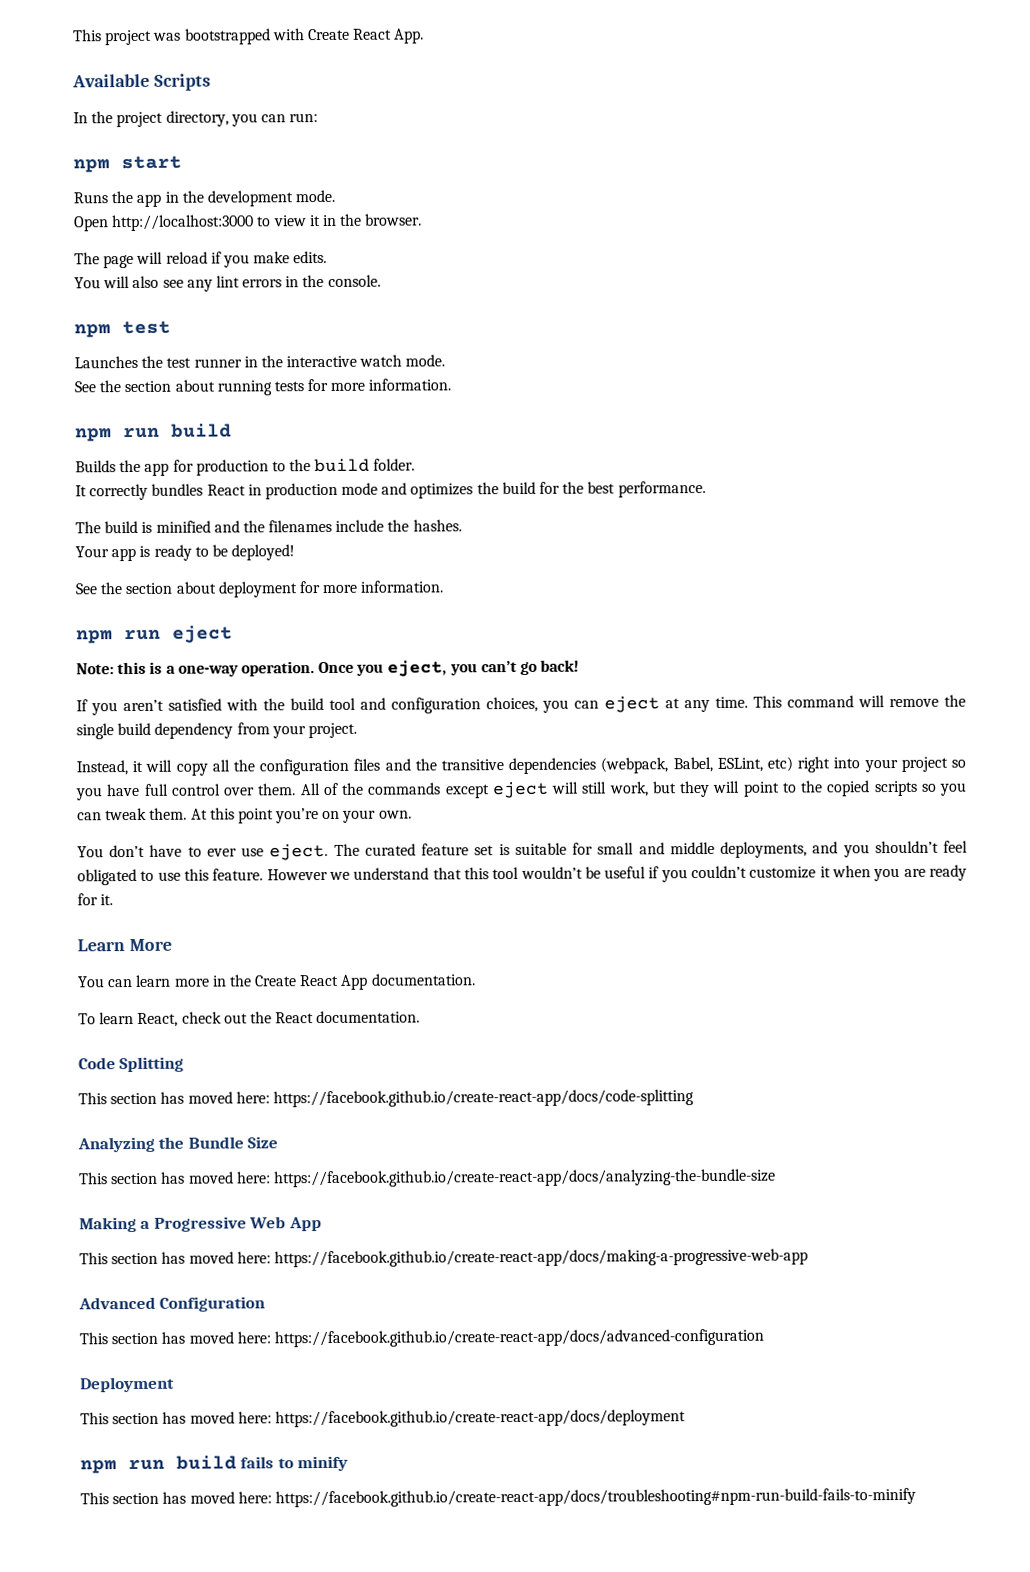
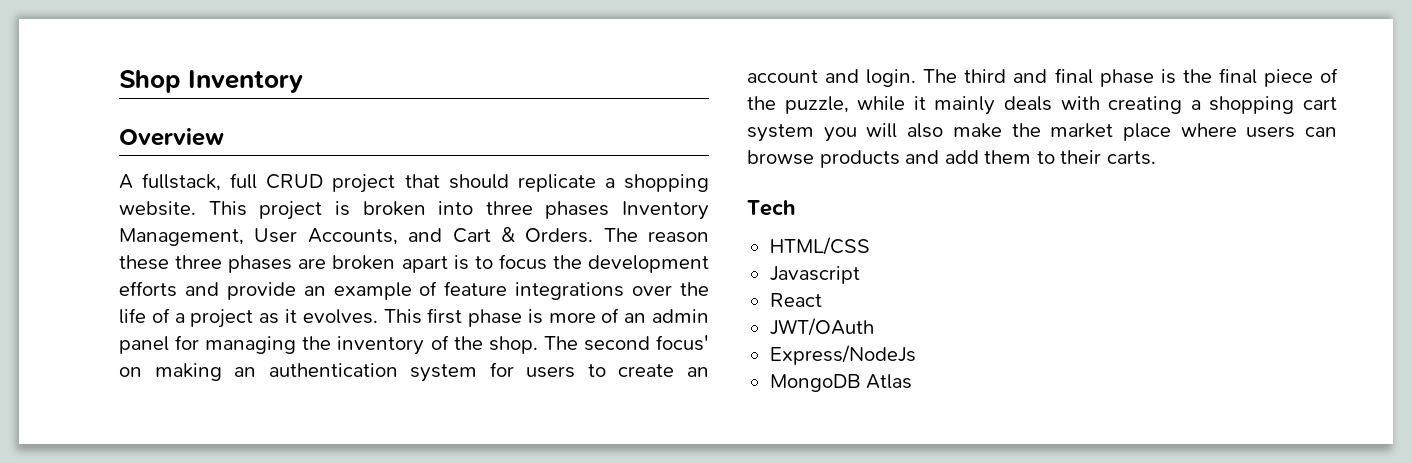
[73,28,425,46] [72,73,211,91] [73,110,319,128] [73,155,182,173] [73,189,336,207] [74,213,423,232] [74,250,328,269] [74,274,381,292] [74,320,171,338] [74,354,446,369] [74,378,452,396] [75,423,232,442] [75,458,416,476] [75,480,706,501] [75,519,462,534] [75,544,296,562] [75,580,444,598] [76,625,233,644] [76,659,580,677] [76,694,966,716] [76,722,357,740] [76,756,967,776] [76,780,967,801] [77,807,412,824] [77,840,968,861] [77,864,968,886] [77,893,114,906] [77,938,172,952] [77,973,476,990] [78,1010,421,1027] [78,1056,185,1073] [78,1089,694,1108] [77,1136,279,1153] [79,1168,776,1188] [79,1216,322,1233] [79,1248,808,1268] [78,1296,266,1312] [79,1328,764,1348] [80,1376,175,1393] [80,1409,686,1428] [80,1455,349,1474] [80,1487,916,1508] This project was bootstrapped with Create React App. // Available Scripts // In the project directory, you can run: // npm start // Runs the app in the development mode. // Open http://localhost:3000 to view it in the browser. // The page will reload if you make edits. // You will also see any lint errors in the console. // npm test // Launches the test runner in the interactive watch mode. // See the section about running tests for more information. // npm run build // Builds the app for production to the build folder. // It correctly bundles React in production mode and optimizes the build for the best performance. // The build is minified and the filenames include the hashes. // Your app is ready to be deployed! // See the section about deployment for more information. // npm run eject // Note: this is a one-way operation. Once you eject, you can’t go back! // If you aren’t satisfied with the build tool and configuration choices, you can eject at any time. This command will remove the single build dependency from your project. // Instead, it will copy all the configuration files and the transitive dependencies (webpack, Babel, ESLint, etc) right into your project so you have full control over them. All of the commands except eject will still work, but they will point to the copied scripts so you can tweak them. At this point you’re on your own. // You don’t have to ever use eject. The curated feature set is suitable for small and middle deployments, and you shouldn’t feel obligated to use this feature. However we understand that this tool wouldn’t be useful if you couldn’t customize it when you are ready for it. // Learn More // You can learn more in the Create React App documentation. // To learn React, check out the React documentation. // Code Splitting // This section has moved here: https://facebook.github.io/create-react-app/docs/code-splitting // Analyzing the Bundle Size // This section has moved here: https://facebook.github.io/create-react-app/docs/analyzing-the-bundle-size // Making a Progressive Web App // This section has moved here: https://facebook.github.io/create-react-app/docs/making-a-progressive-web-app // Advanced Configuration // This section has moved here: https://facebook.github.io/create-react-app/docs/advanced-configuration // Deployment // This section has moved here: https://facebook.github.io/create-react-app/docs/deployment // npm run build fails to minify // This section has moved here: https://facebook.github.io/create-react-app/docs/troubleshooting#npm-run-build-fails-to-minify -> [119,70,304,93] [119,128,224,146] [119,173,710,193] [119,201,709,220] [119,227,709,246] [119,254,710,273] [119,281,710,300] [119,308,709,328] [119,335,710,355] [119,362,709,382] [747,68,1338,87] [747,96,1337,115] [747,123,1337,142] [747,150,1156,168] [747,200,795,216] [769,237,870,255] [769,266,860,284] [769,293,822,307] [769,318,874,336] [769,345,916,365] [769,374,913,392] Shop Inventory // Overview // A fullstack, full CRUD project that should replicate a shopping website. This project is broken into three phases Inventory Management, User Accounts, and Cart & Orders. The reason these three phases are broken apart is to focus the development efforts and provide an example of feature integrations over the life of a project as it evolves. This first phase is more of an admin panel for managing the inventory of the shop. The second focus' on making an authentication system for users to create an account and login. The third and final phase is the final piece of the puzzle, while it mainly deals with creating a shopping cart system you will also make the market place where users can browse products and add them to their carts. // Tech // HTML/CSS // Javascript // React // JWT/OAuth // Express/NodeJs // MongoDB Atlas

